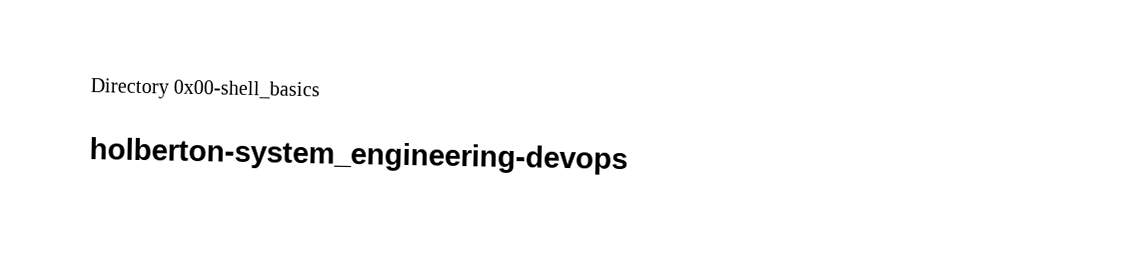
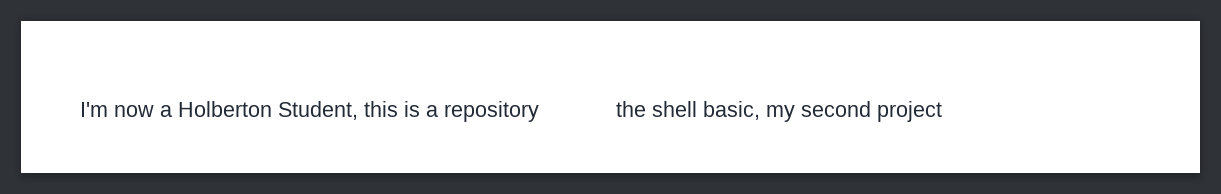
[90,78,321,100] [89,137,628,176] Directory 0x00-shell_basics // holberton-system_engineering-devops -> [80,101,942,122] I'm now a Holberton Student, this is a repository the shell basic, my second project

